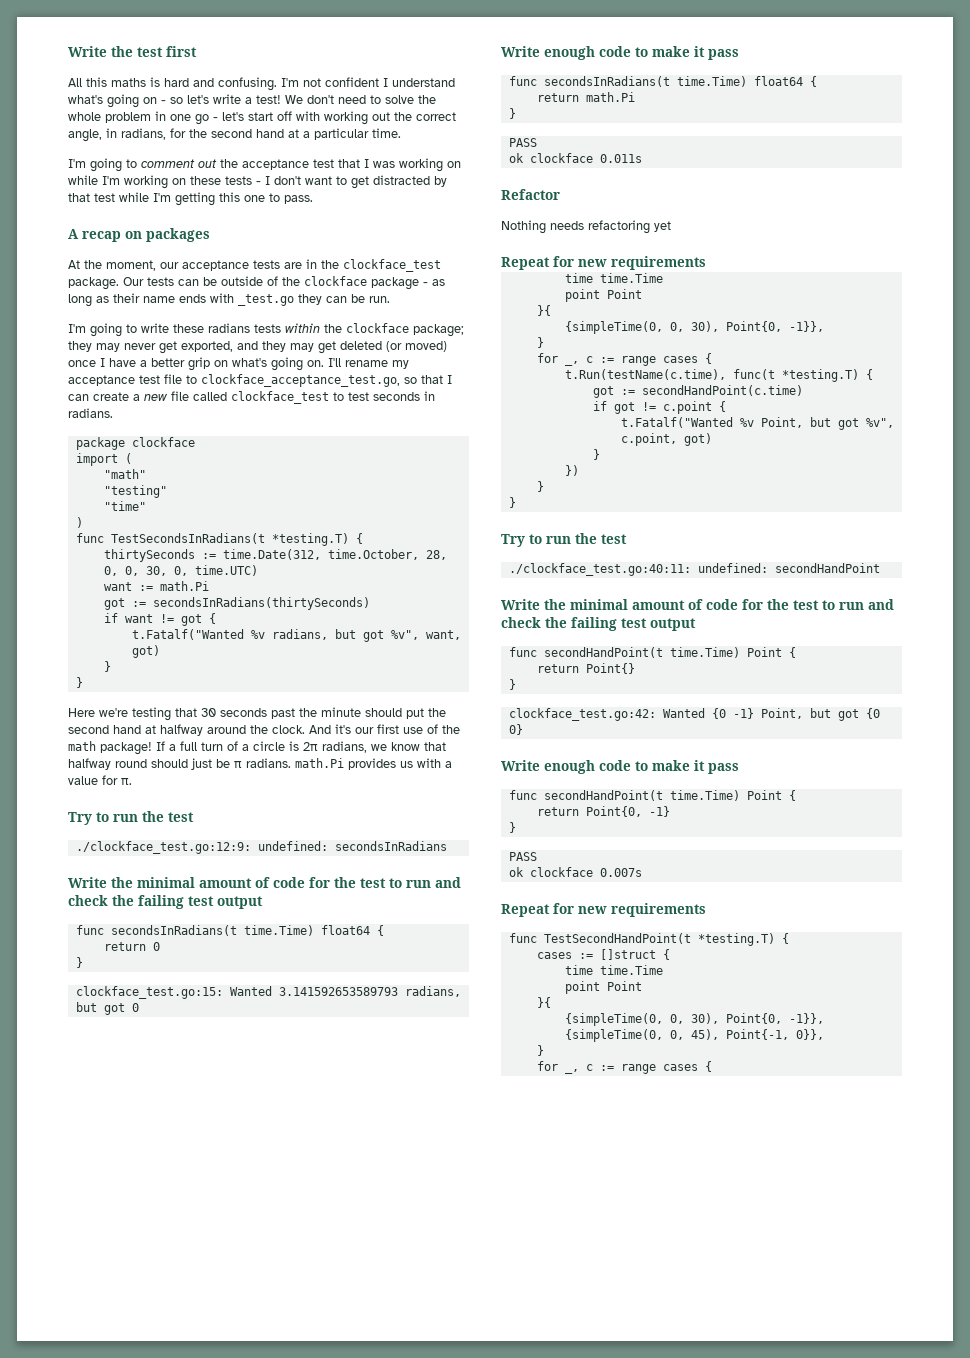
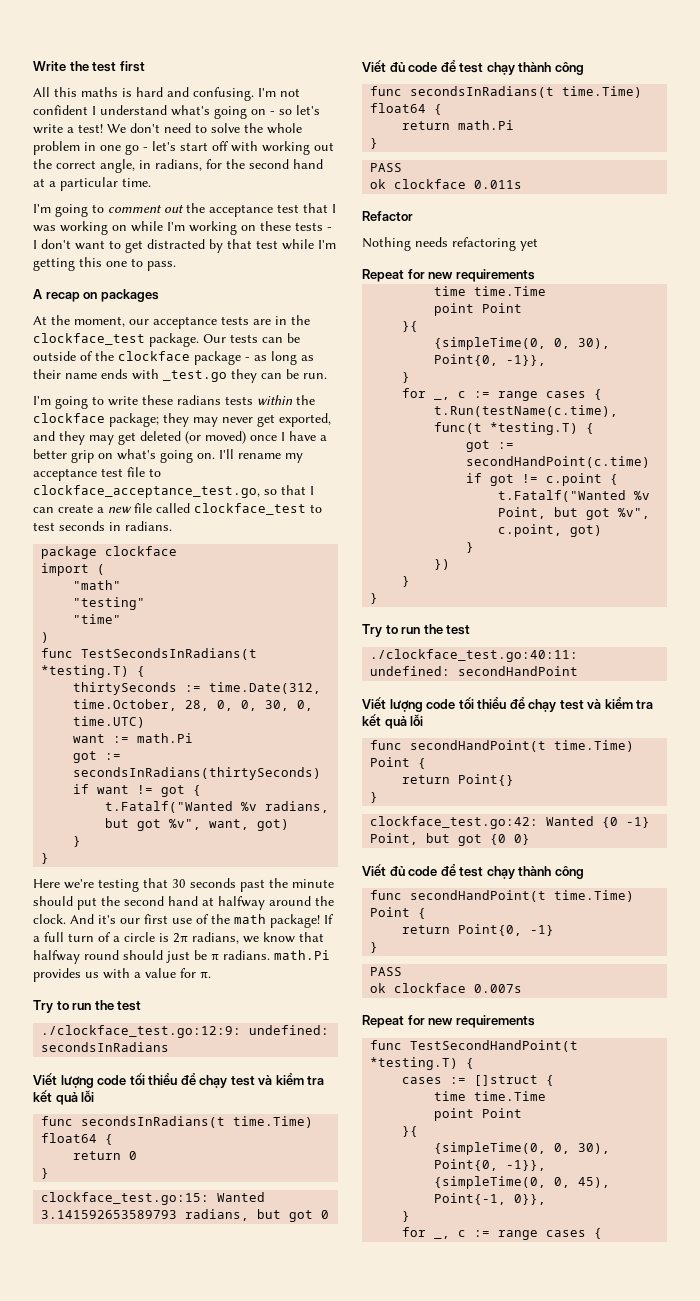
[68,877,461,888] [68,895,263,909] Write the minimal amount of code for the test to run and check the failing test output -> [33,1073,325,1088] [33,1090,95,1105] Viết lượng code tối thiểu để chạy test và kiểm tra kết quả lỗi
[501,46,739,60] Write enough code to make it pass -> [362,60,584,75] Viết đủ code để test chạy thành công
[501,599,894,610] [501,617,696,631] Write the minimal amount of code for the test to run and check the failing test output -> [362,697,654,712] [362,714,424,729] Viết lượng code tối thiểu để chạy test và kiểm tra kết quả lỗi
[501,760,739,774] Write enough code to make it pass -> [362,864,584,879] Viết đủ code để test chạy thành công

